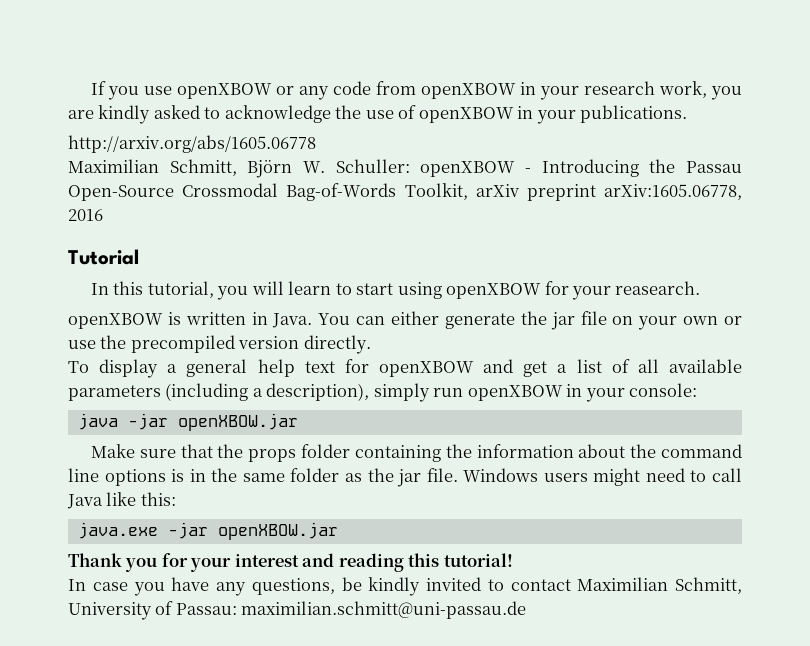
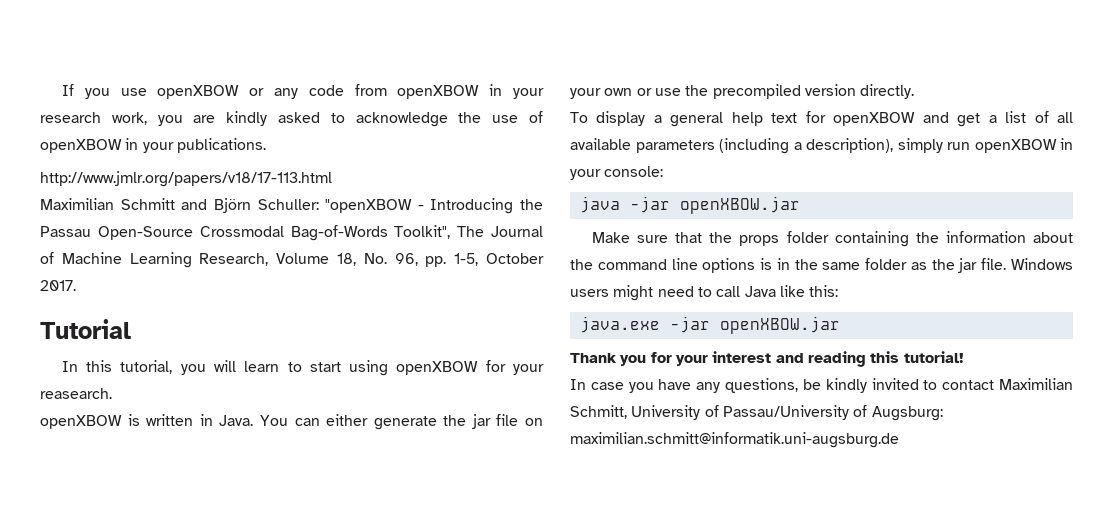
[68,135,316,153] [68,159,516,178] http://arxiv.org/abs/1605.06778 // Maximilian Schmitt, Björn W. Schuller: openXBOW -> [40,171,332,187] [40,198,413,213] http://www.jmlr.org/papers/v18/17-113.html // Maximilian Schmitt and Björn Schuller: "openXBOW
[404,183,742,201] [68,209,103,221] Toolkit, arXiv preprint arXiv:1605.06778, 2016 -> [394,225,543,239] [40,252,545,268] [40,280,76,291] Toolkit", The Journal of Machine Learning Research, Volume 18, No. 96, pp. 1-5, October 2017.
[175,601,527,619] Passau: maximilian.schmitt@uni-passau.de -> [722,405,943,421] [570,432,899,448] Passau/University of Augsburg: maximilian.schmitt@informatik.uni-augsburg.de

